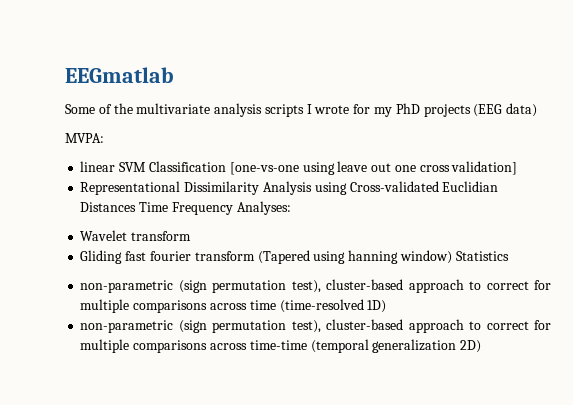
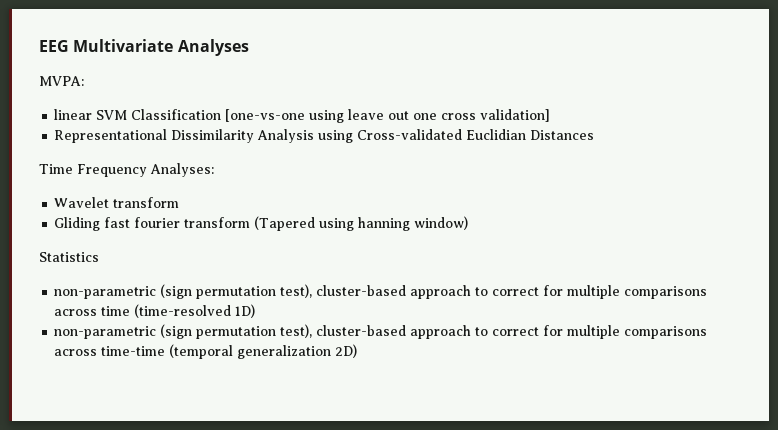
[65,67,174,83] [65,103,538,117] EEGmatlab // Some of the multivariate analysis scripts I wrote for my PhD projects (EEG data) -> [39,39,249,56] EEG Multivariate Analyses
(137, 207) none -> (595, 135) //
(452, 257) none -> (469, 223) //

